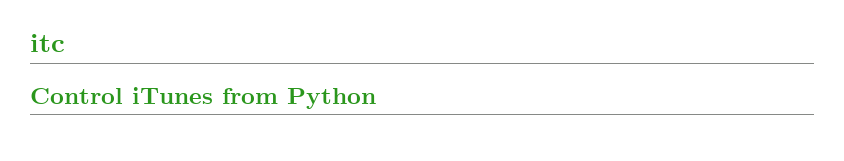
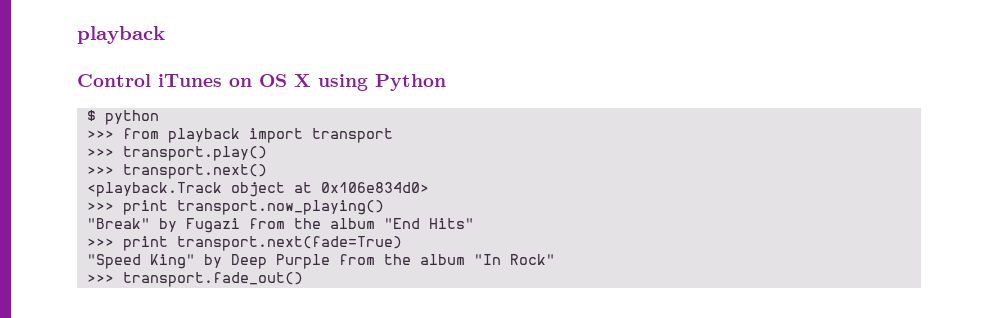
[30,34,65,52] itc -> [77,26,165,44] playback
[222,88,376,109] from Python -> [229,74,446,91] [86,110,159,125] [86,128,393,143] [86,146,267,161] [86,164,267,179] [86,182,429,197] [86,200,384,215] [86,218,474,233] [86,236,402,251] [86,254,555,269] [86,272,303,287] on OS X using Python // $ python // >>> from playback import transport // >>> transport.play() // >>> transport.next() // <playback.Track object at 0x106e834d0> // >>> print transport.now_playing() // "Break" by Fugazi from the album "End Hits" // >>> print transport.next(fade=True) // "Speed King" by Deep Purple from the album "In Rock" // >>> transport.fade_out()

